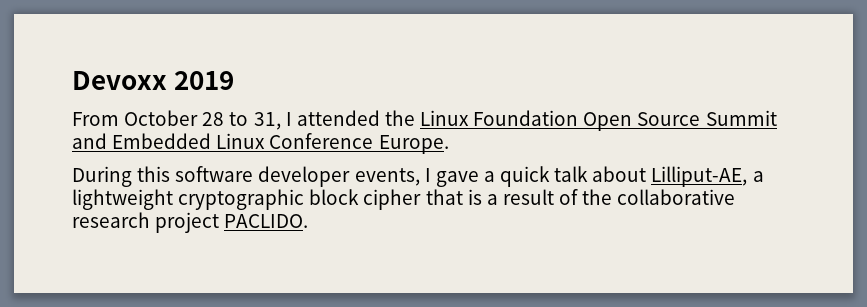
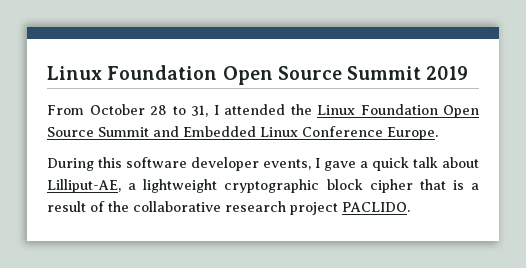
[72,71,167,90] Devoxx -> [47,65,422,85] Linux Foundation Open Source Summit

